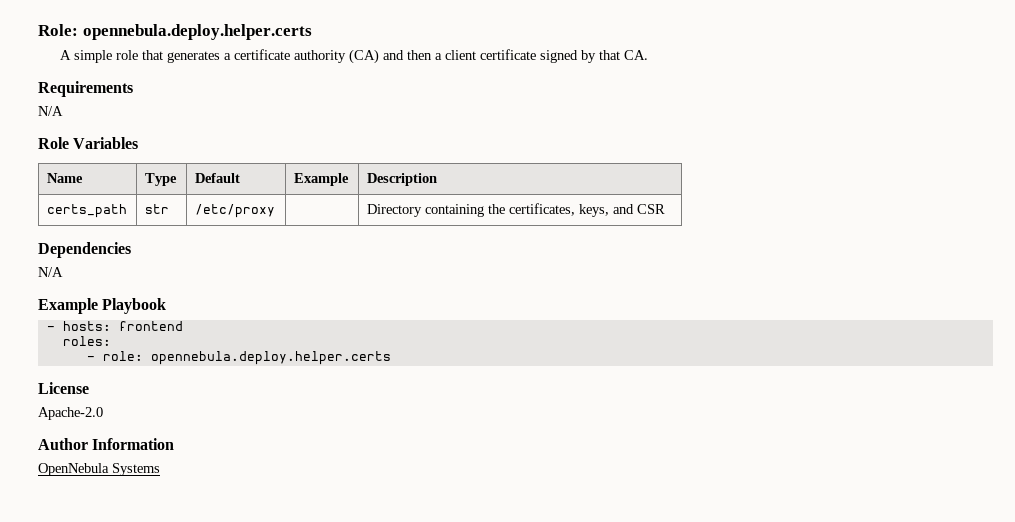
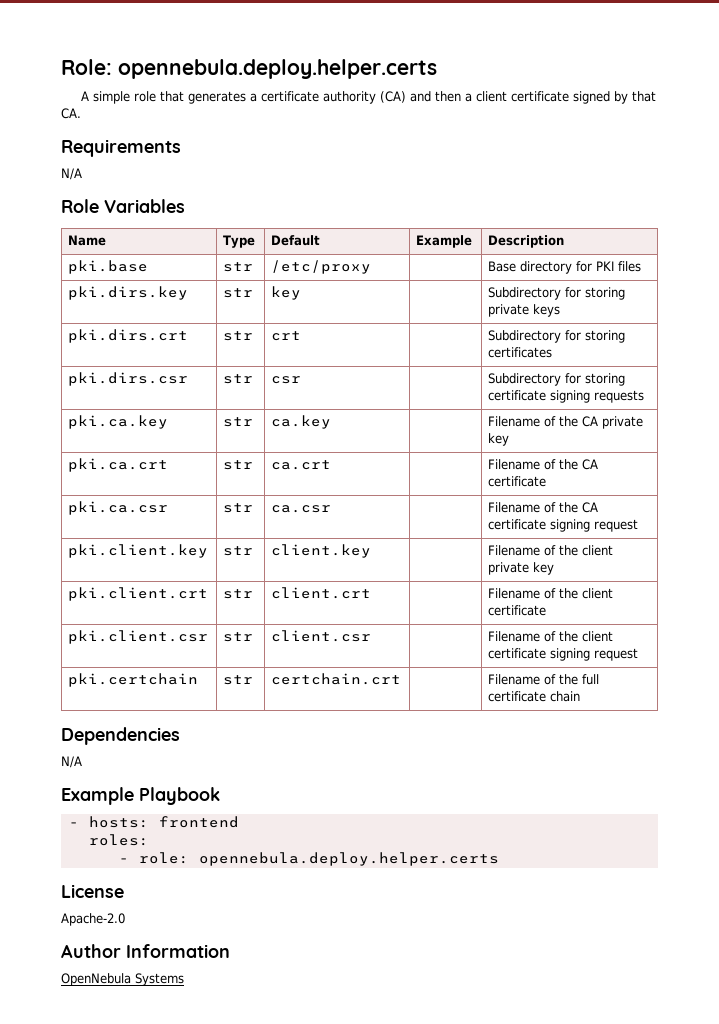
[46,204,127,218] certs_path -> [68,260,149,274] pki.base
[366,203,665,217] Directory containing the certificates, keys, and CSR -> [488,261,642,274] [68,286,189,300] [223,288,254,298] [271,286,302,300] [488,287,626,300] [488,304,561,317] [68,329,189,343] [223,331,254,341] [271,331,302,341] [488,330,626,343] [488,347,553,358] [68,372,189,386] [223,374,254,384] [271,376,302,384] [488,373,626,386] [488,390,645,403] [68,415,169,429] [223,417,254,427] [271,415,332,429] [488,416,644,429] [488,433,510,446] [68,458,169,472] [223,460,254,470] [271,460,332,470] [488,459,599,470] [488,476,547,487] [68,501,169,515] [223,503,254,513] [271,505,332,513] [488,502,599,513] [488,519,639,532] [68,544,209,558] [223,546,254,556] [271,544,372,558] [488,545,614,556] [488,562,555,575] [68,587,209,601] [223,589,254,599] [271,587,372,599] [488,588,614,599] [488,605,547,616] [68,630,209,644] [223,632,254,642] [271,630,372,642] [488,631,614,642] [488,648,639,661] [68,673,199,687] [223,675,254,685] [271,673,402,685] [488,674,600,685] [488,691,581,702] Base directory for PKI files // pki.dirs.key | str | key | | Subdirectory for storing private keys // pki.dirs.crt | str | crt | | Subdirectory for storing certificates // pki.dirs.csr | str | csr | | Subdirectory for storing certificate signing requests // pki.ca.key | str | ca.key | | Filename of the CA private key // pki.ca.crt | str | ca.crt | | Filename of the CA certificate // pki.ca.csr | str | ca.csr | | Filename of the CA certificate signing request // pki.client.key | str | client.key | | Filename of the client private key // pki.client.crt | str | client.crt | | Filename of the client certificate // pki.client.csr | str | client.csr | | Filename of the client certificate signing request // pki.certchain | str | certchain.crt | | Filename of the full certificate chain

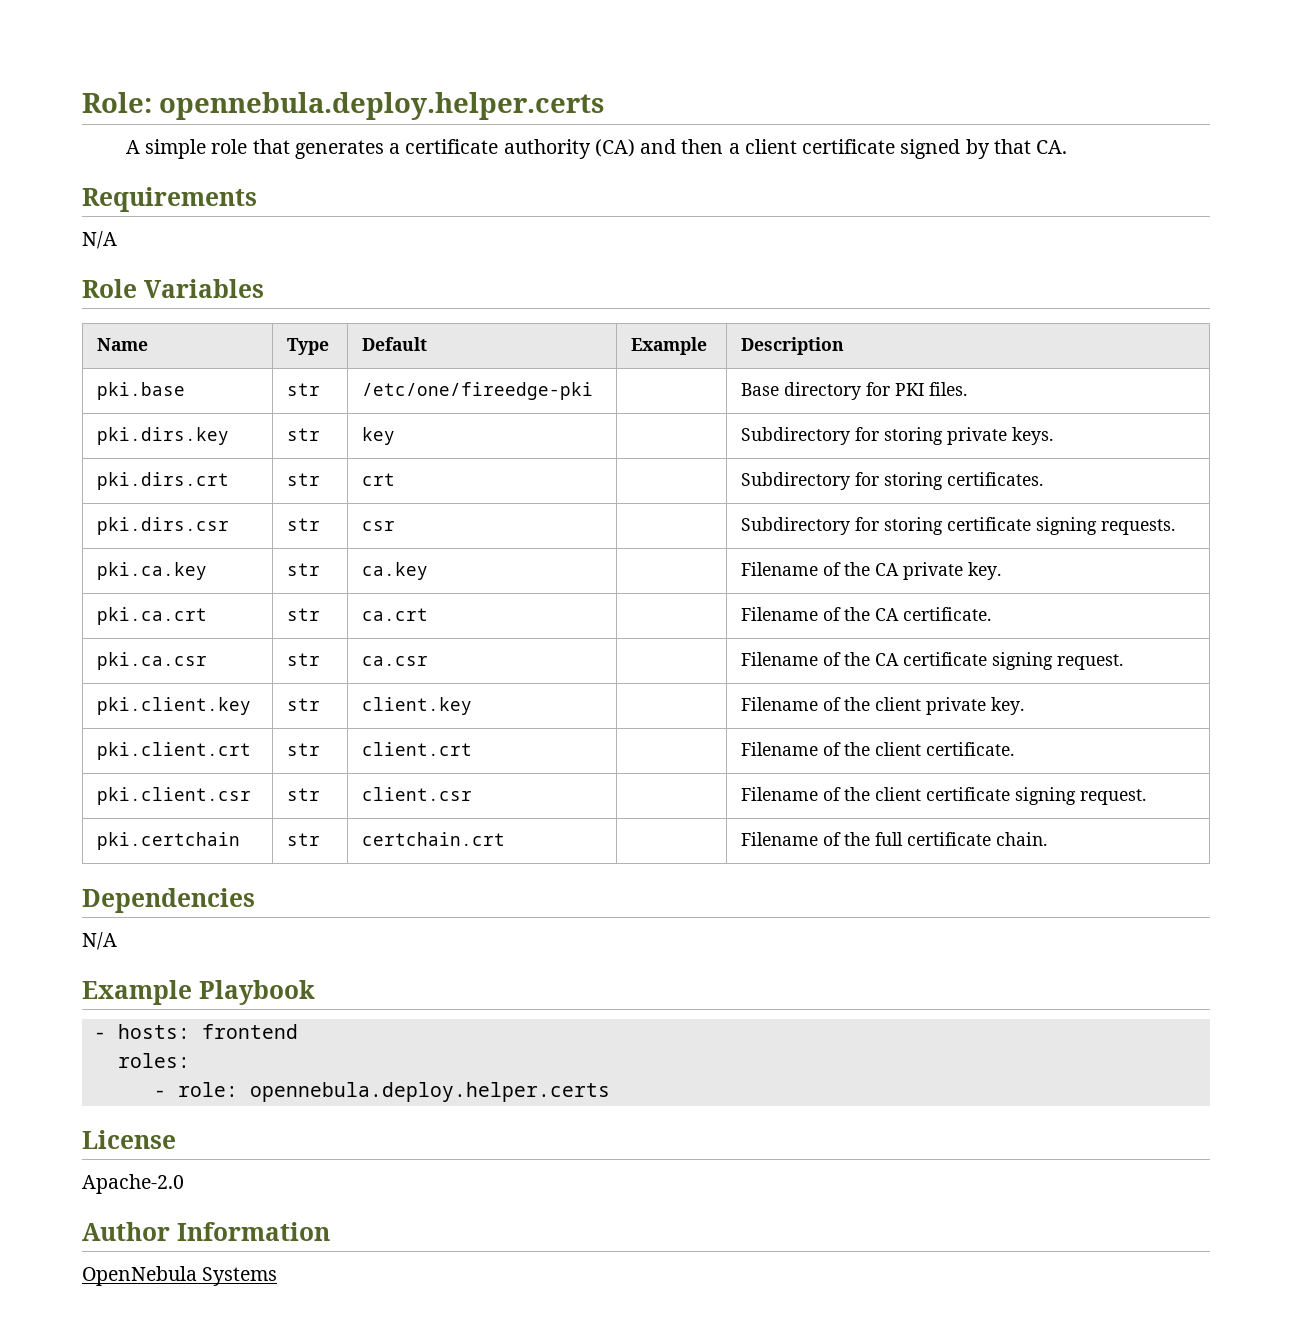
[271,260,372,274] /etc/proxy -> [362,382,594,400] /etc/one/fireedge-pki
[618,261,642,272] files -> [929,382,968,396] files.
[533,304,561,317] keys -> [1012,427,1054,445] keys.
[488,347,553,358] certificates -> [947,472,1044,486] certificates.
[594,390,645,403] requests -> [1101,519,1176,535] requests.
[488,433,510,446] key -> [968,562,1002,580] key.
[488,476,547,487] certificate -> [903,607,992,621] certificate.
[594,519,639,532] request -> [1057,654,1124,670] request.
[533,562,555,575] key -> [991,697,1025,715] key.
[488,605,547,616] certificate -> [926,742,1015,756] certificate.
[594,648,639,661] request -> [1080,789,1147,805] request.
[550,691,581,702] chain -> [996,832,1048,846] chain.

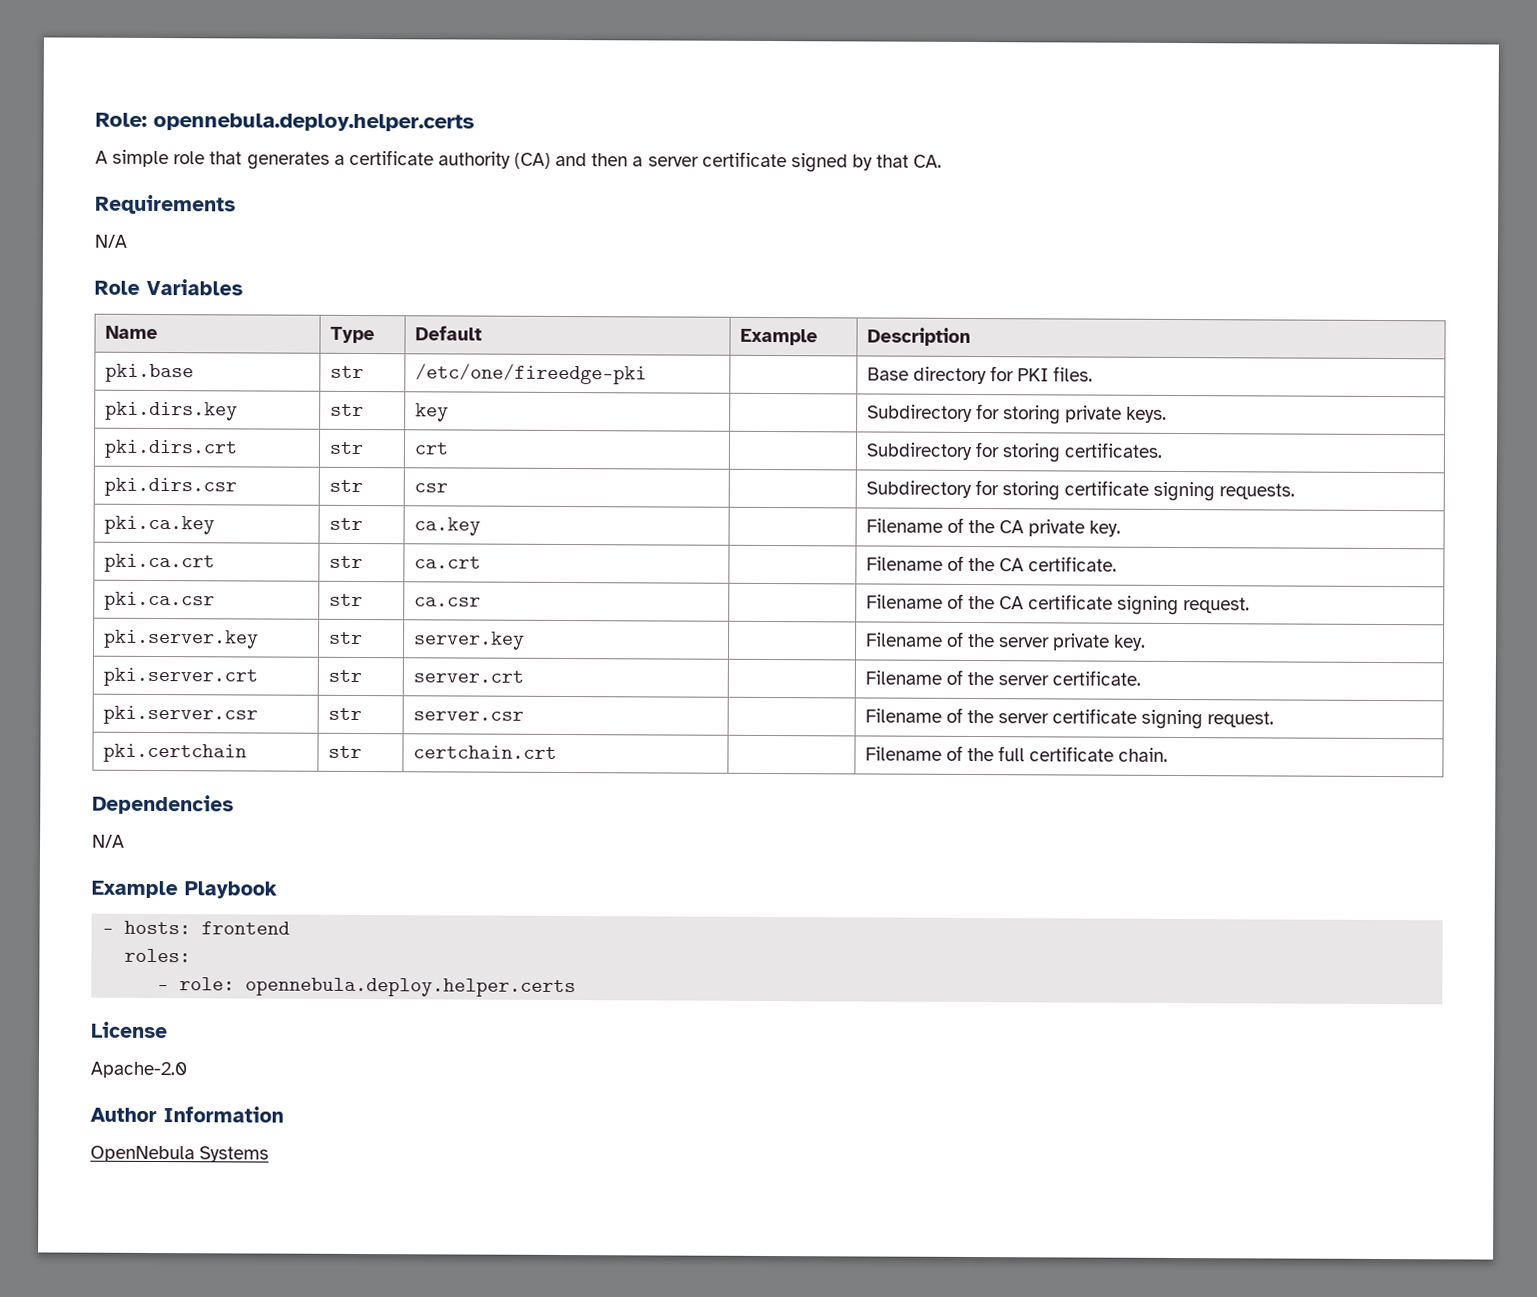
[744,139,797,154] client -> [647,156,699,167] server
[97,697,252,715] [287,698,321,711] [362,697,473,715] [741,697,1025,715] [97,742,252,760] [287,743,321,756] [362,742,473,756] [741,742,1015,756] [97,787,252,805] [287,788,321,801] [362,787,473,801] [741,787,922,801] pki.client.key | str | client.key | | Filename of the client private key. // pki.client.crt | str | client.crt | | Filename of the client certificate. // pki.client.csr | str | client.csr | | Filename of the client -> [102,629,259,649] [328,631,363,645] [412,631,525,650] [865,631,1147,651] [102,667,258,687] [327,669,362,683] [412,670,524,683] [864,669,1142,686] [102,705,258,725] [327,707,362,721] [412,711,524,721] [864,707,1050,724] pki.server.key | str | server.key | | Filename of the server private key. // pki.server.crt | str | server.crt | | Filename of the server certificate. // pki.server.csr | str | server.csr | | Filename of the server

